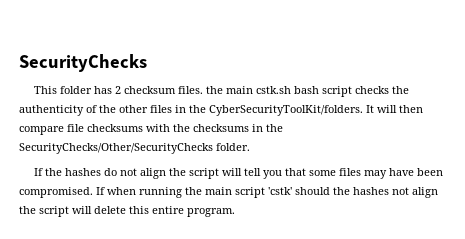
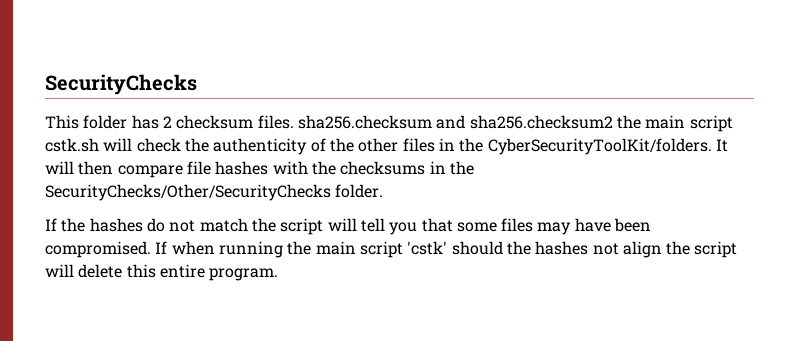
[206,86,390,97] the main cstk.sh bash script checks -> [297,115,733,132] [45,138,181,152] sha256.checksum and sha256.checksum2 the main script cstk.sh will check
[87,124,143,132] checksums -> [215,161,269,175] hashes
[140,168,167,179] align -> [199,218,248,232] match

